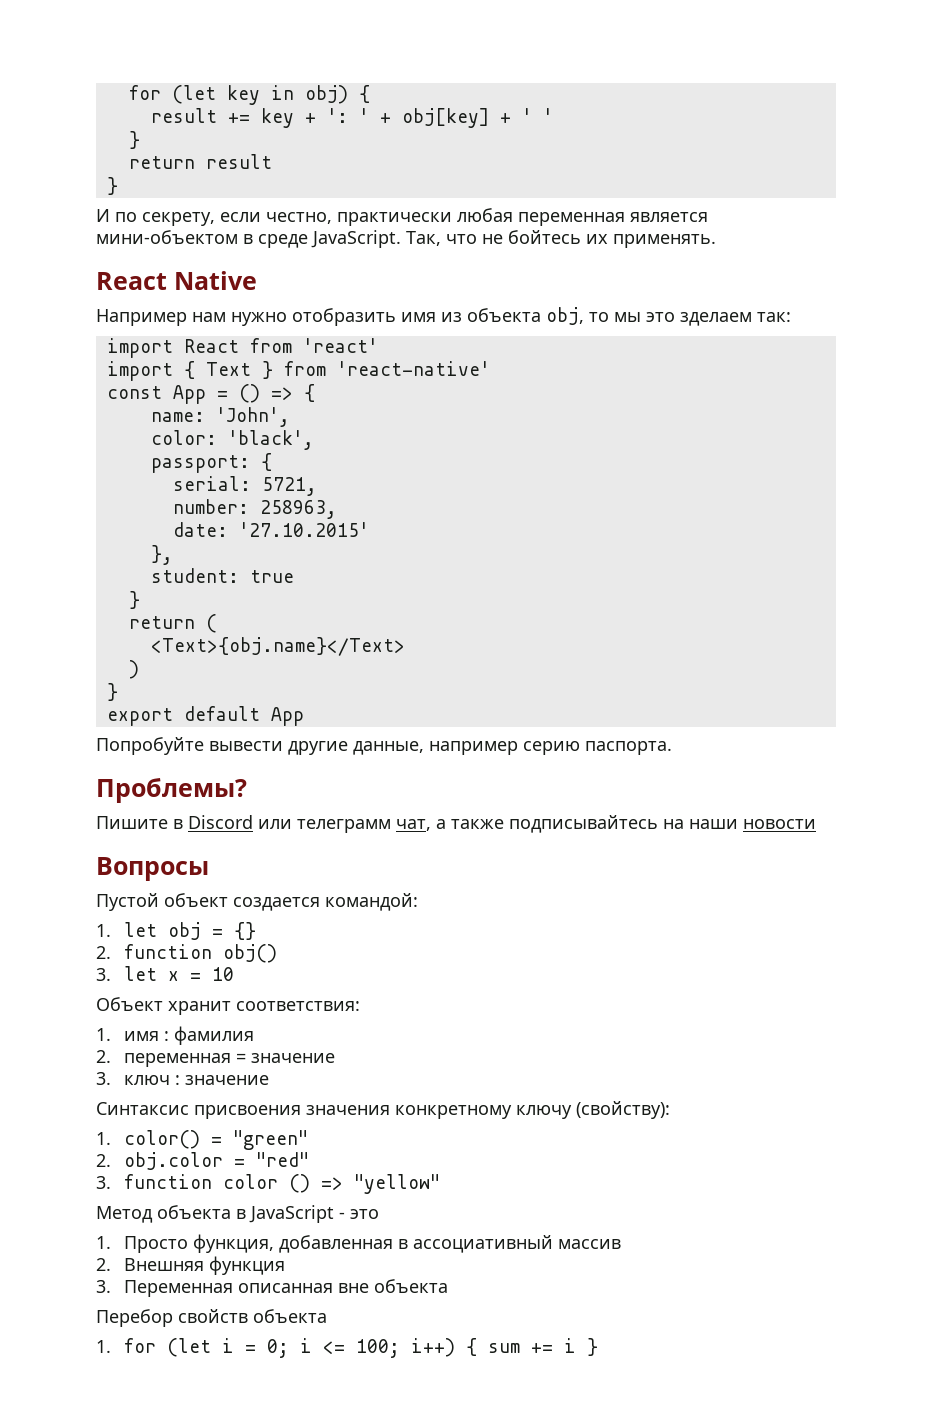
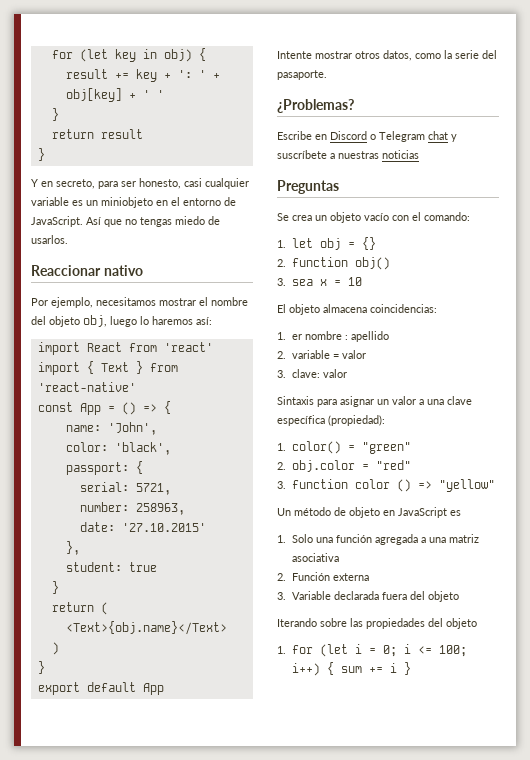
[96,208,708,226] [96,230,716,248] [96,271,257,290] [96,307,791,326] И по секрету, если честно, практически любая переменная является мини-объектом в среде JavaScript. Так, что не бойтесь их применять. // React Native // Например нам нужно отобразить имя из объекта obj, то мы это зделаем так: -> [31,178,249,189] [31,197,236,208] [31,216,220,227] [31,235,68,244] [31,265,143,276] [31,297,248,308] [31,315,212,327] Y en secreto, para ser honesto, casi cualquier variable es un miniobjeto en el entorno de JavaScript. Así que no tengas miedo de usarlos. // Reaccionar nativo // Por ejemplo, necesitamos mostrar el nombre del objeto obj, luego lo haremos así:
[96,737,672,755] [96,778,247,803] [96,815,816,833] [96,857,209,881] [96,893,418,911] Попробуйте вывести другие данные, например серию паспорта. // Проблемы? // Пишите в Discord или телеграмм чат, а также подписывайтесь на наши новости // Вопросы // Пустой объект создается командой: -> [277,50,497,61] [277,70,327,80] [277,99,354,113] [277,131,457,142] [277,150,419,159] [277,180,339,194] [277,212,470,223] Intente mostrar otros datos, como la serie del pasaporte. // ¿Problemas? // Escribe en Discord o Telegram chat y suscríbete a nuestras noticias // Preguntas // Se crea un objeto vacío con el comando:
[124,966,158,981] let -> [291,279,313,286] sea
[96,997,360,1015] [96,1026,255,1045] [96,1050,336,1067] [96,1072,270,1085] [96,1101,670,1119] Объект хранит соответствия: // 1. имя : фамилия // 2. переменная = значение // 3. ключ : значение // Синтаксиc присвоения значения конкретному ключу (свойству): -> [277,304,437,315] [277,331,389,342] [277,350,366,359] [277,369,347,378] [277,396,472,407] [277,415,385,426] El objeto almacena coincidencias: // 1. er nombre : apellido // 2. variable = valor // 3. clave: valor // Sintaxis para asignar un valor a una clave específica (propiedad):
[96,1205,379,1223] [96,1234,622,1253] [96,1256,286,1275] [96,1279,449,1297] [96,1309,327,1327] Метод объекта в JavaScript - это // 1. Просто функция, добавленная в ассоциативный массив // 2. Внешняя функция // 3. Переменная описанная вне объекта // Перебор свойств объекта -> [277,507,461,518] [277,534,479,545] [291,553,339,562] [277,572,369,581] [277,591,459,602] [277,618,477,629] Un método de objeto en JavaScript es // 1. Solo una función agregada a una matriz asociativa // 2. Función externa // 3. Variable declarada fuera del objeto // Iterando sobre las propiedades del objeto

